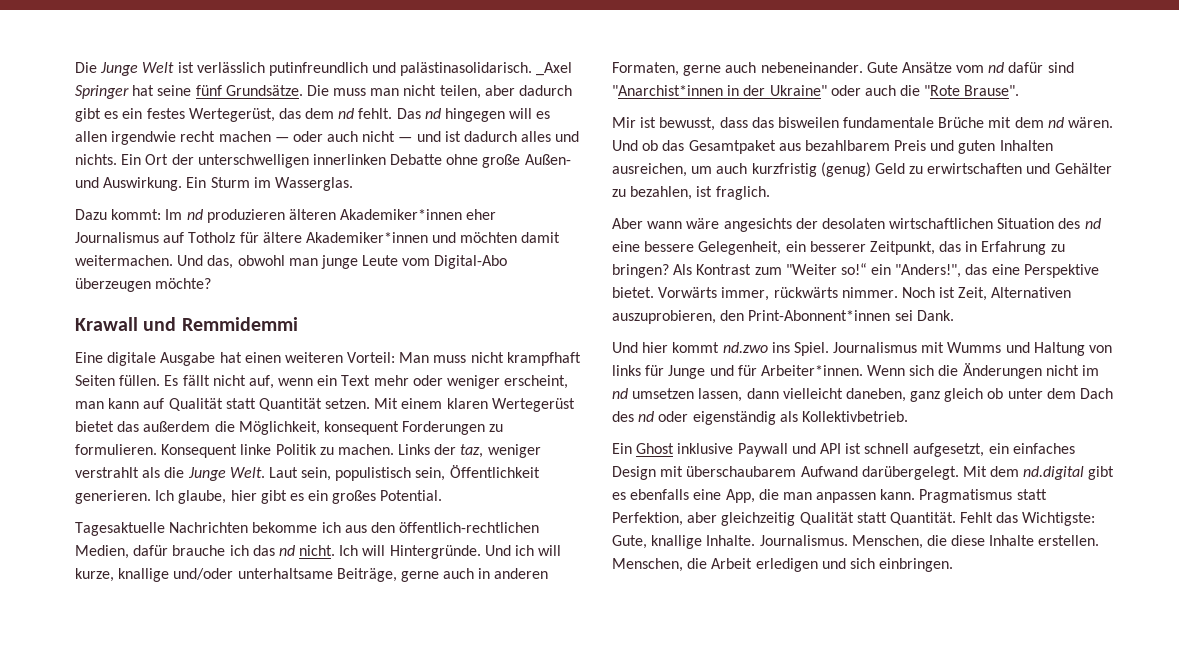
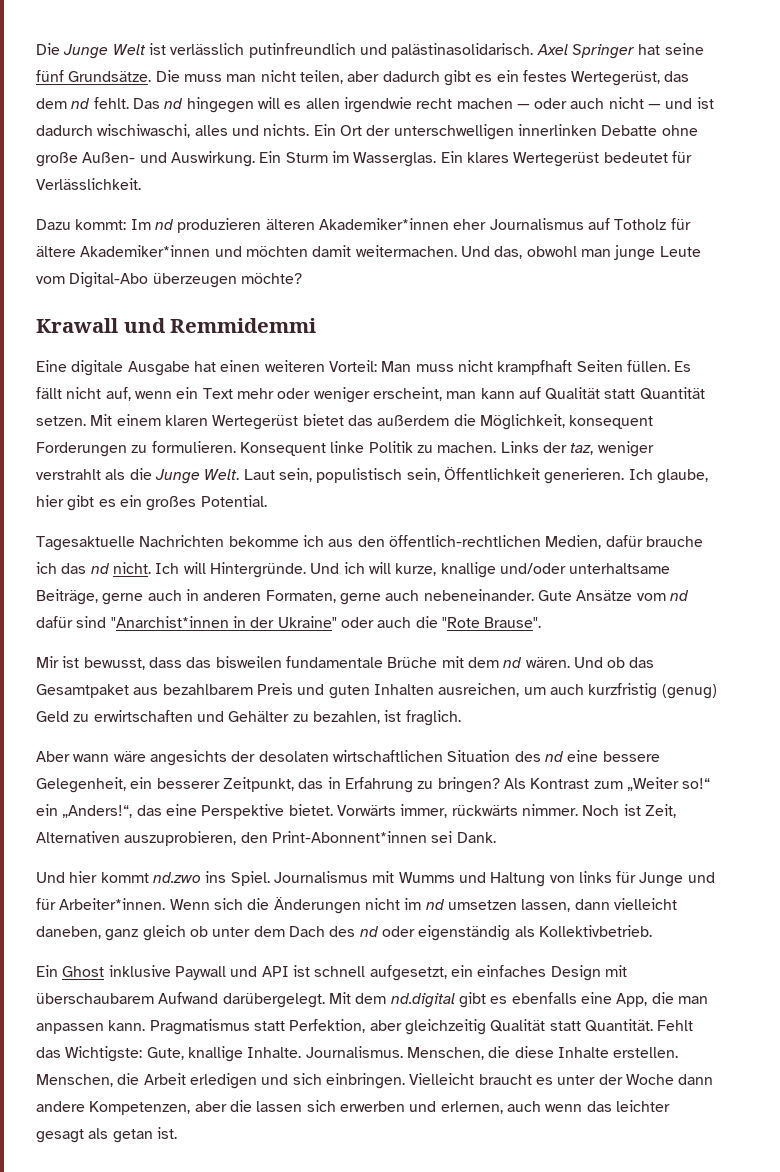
[536,62,573,76] _Axel -> [536,44,568,55] Axel
(518, 136) none -> [97,124,191,138] wischiwaschi,
(353, 184) none -> [440,151,692,167] [36,178,141,190] Ein klares Wertegerüst bedeutet für Verlässlichkeit.
[785,264,837,275] "Weiter -> [626,777,679,791] „Weiter
[895,264,962,278] "Anders!", -> [62,805,133,818] „Anders!“,
(954, 565) none -> [409,1073,714,1085] [36,1100,670,1115] [36,1127,177,1143] Vielleicht braucht es unter der Woche dann andere Kompetenzen, aber die lassen sich erwerben und erlernen, auch wenn das leichter gesagt als getan ist.

